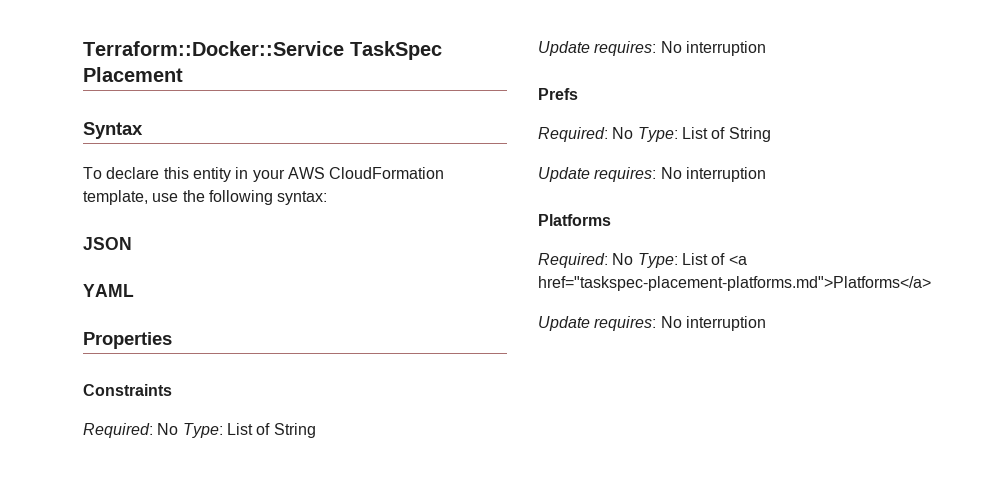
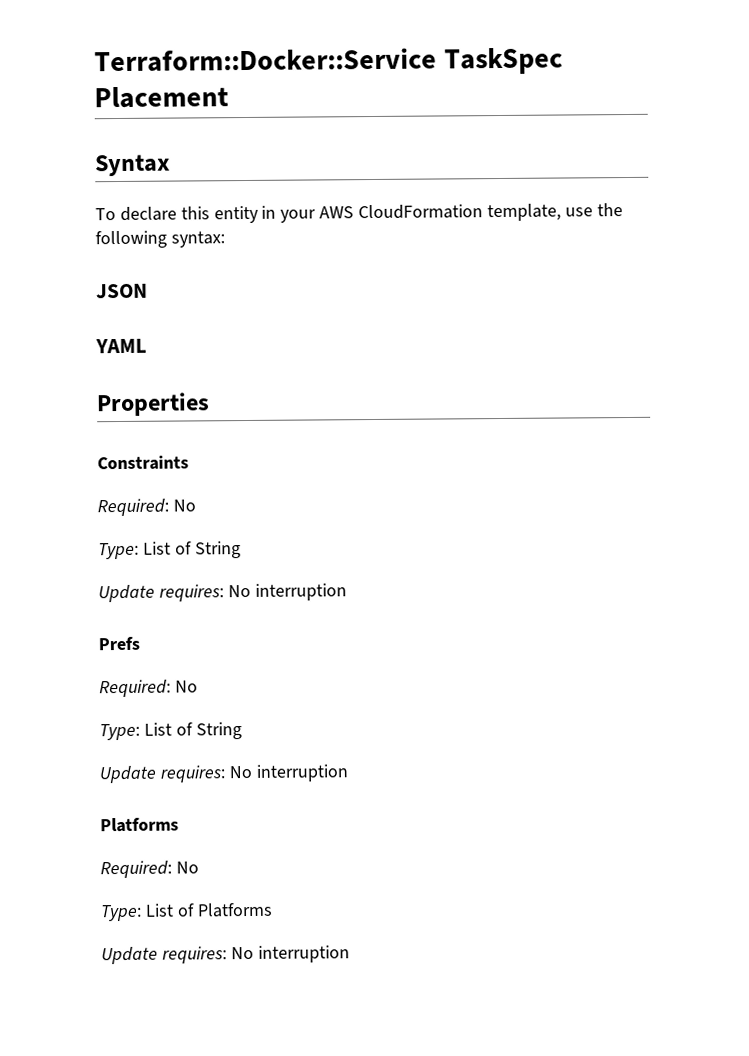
(179, 429) none -> (196, 505) //
(634, 133) none -> (198, 686) //
[637,253,747,268] [538,276,931,291] Type: List of <a href="taskspec-placement-platforms.md">Platforms</a> -> [100,902,273,922] // Type: List of Platforms

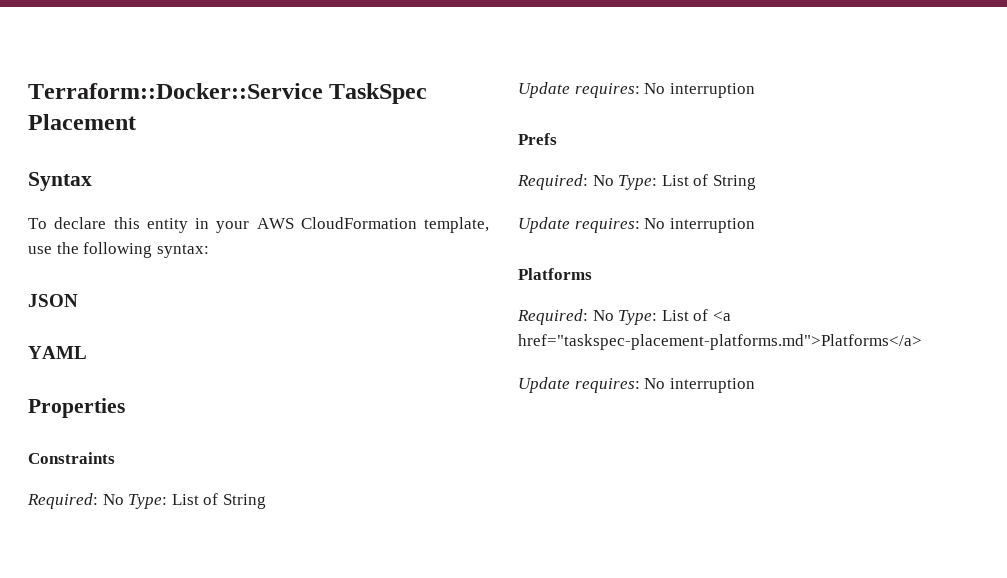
(196, 505) // -> (124, 499) none
(198, 686) // -> (614, 180) none
[100,902,273,922] // Type: List of Platforms -> [618,309,731,325] [518,334,922,350] Type: List of <a href="taskspec-placement-platforms.md">Platforms</a>

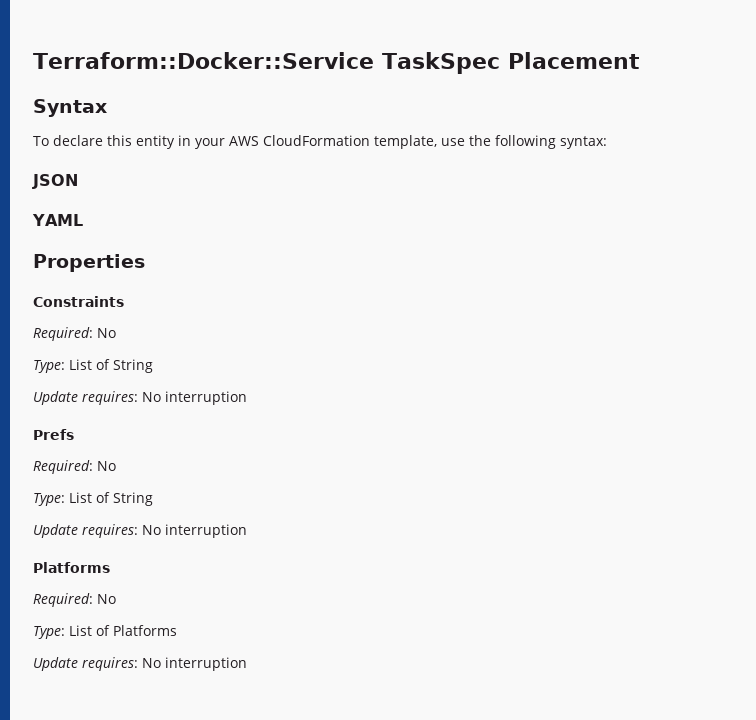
(124, 499) none -> (116, 333) //
(614, 180) none -> (116, 466) //
[618,309,731,325] [518,334,922,350] Type: List of <a href="taskspec-placement-platforms.md">Platforms</a> -> [33,625,177,639] // Type: List of Platforms

